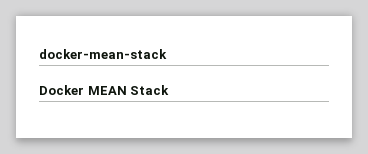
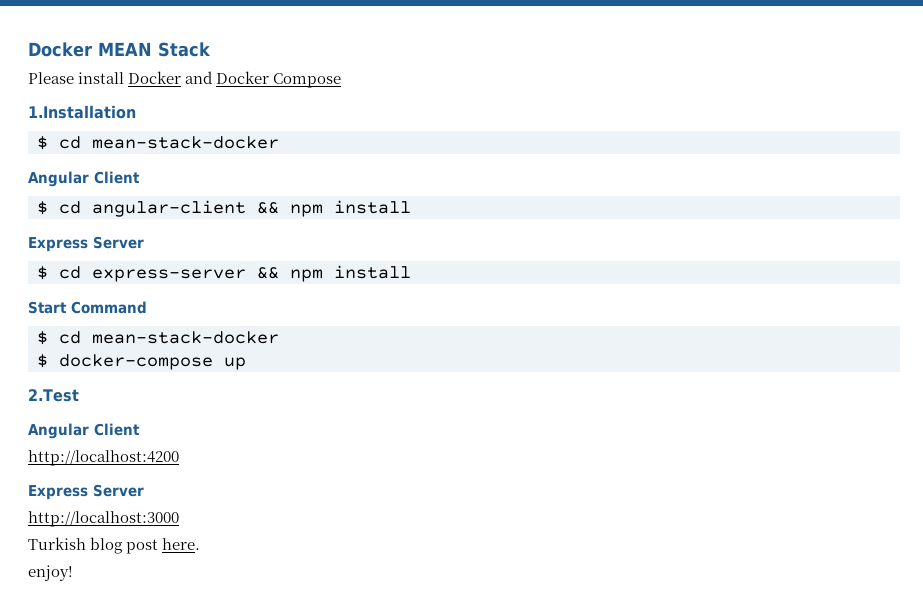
[39,49,167,59] docker-mean-stack // -> (28, 49) none
(170, 90) none -> [28,71,342,88] [28,105,136,119] [37,136,279,150] [28,171,140,187] [37,200,411,217] [28,236,144,252] [37,265,411,282] [28,301,147,314] [37,331,279,345] [37,354,246,370] [28,389,79,402] [28,423,140,439] [28,450,179,466] [28,484,144,500] [28,511,179,527] [28,537,201,554] [28,565,73,581] // Please install Docker and Docker Compose // 1.Installation // $ cd mean-stack-docker // Angular Client // $ cd angular-client && npm install // Express Server // $ cd express-server && npm install // Start Command // $ cd mean-stack-docker // $ docker-compose up // 2.Test // Angular Client // http://localhost:4200 // Express Server // http://localhost:3000 // Turkish blog post here. // enjoy!

